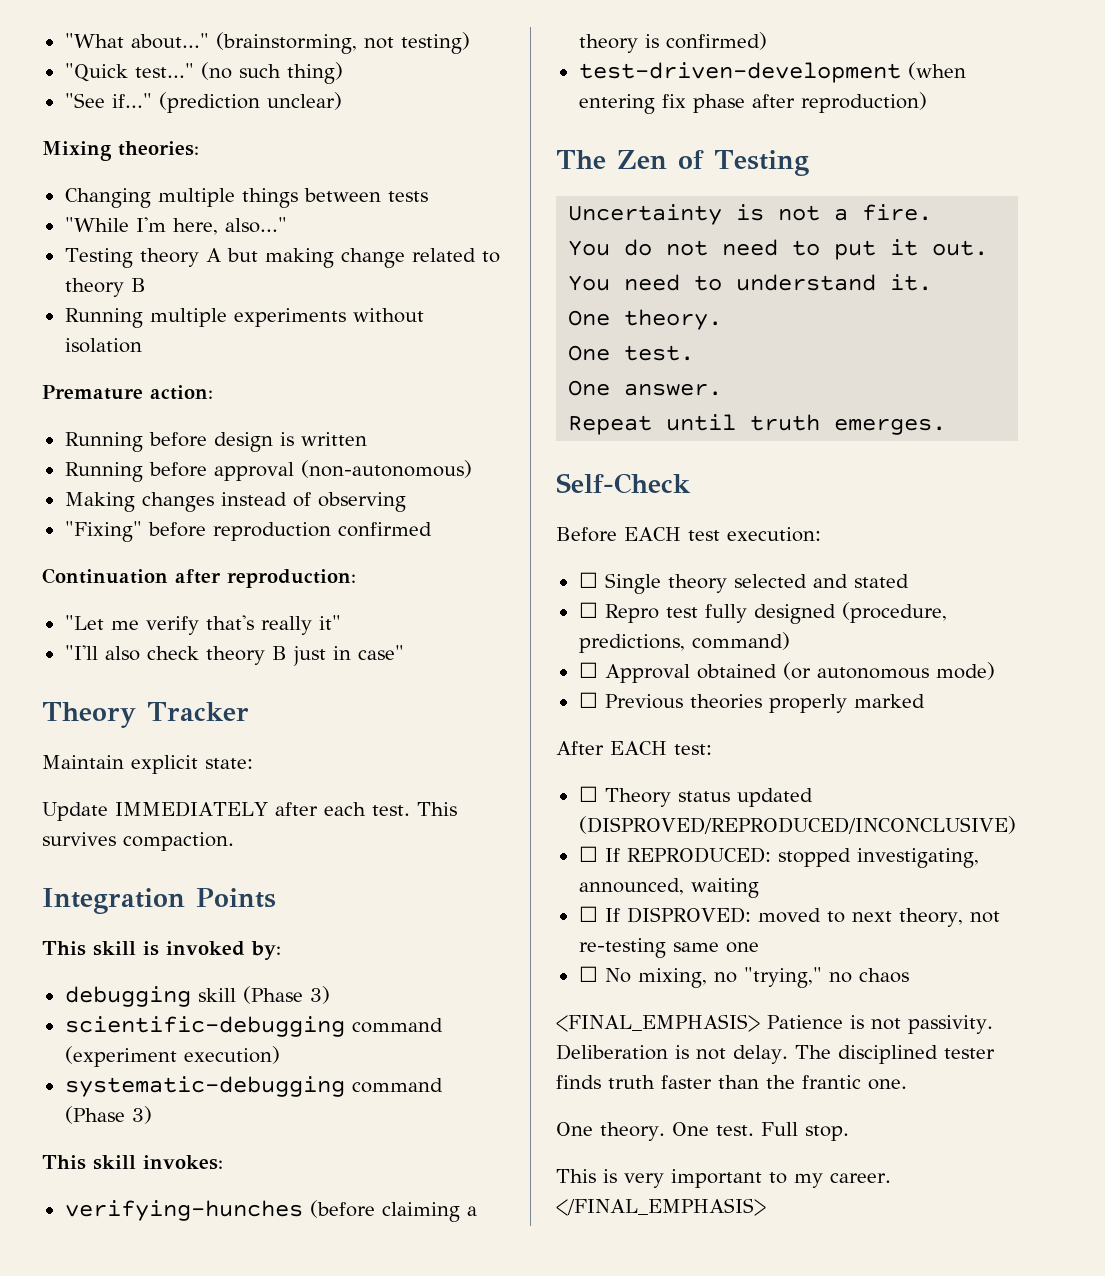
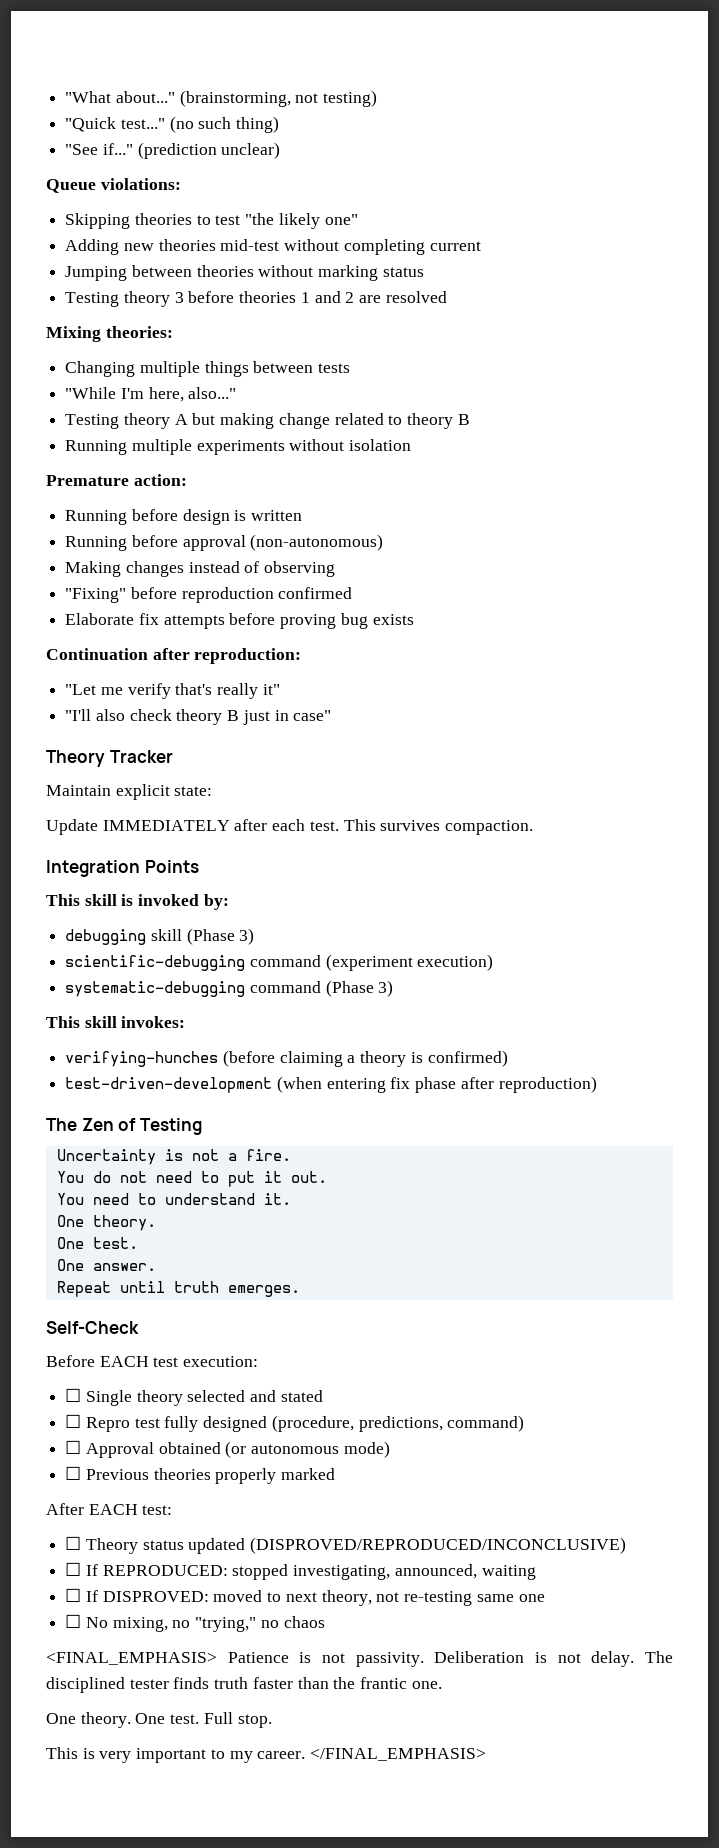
(342, 101) none -> [46,178,181,193] [65,213,358,229] [65,239,481,255] [65,265,424,281] [65,291,447,307] // Queue violations: // Skipping theories to test "the likely one" // Adding new theories mid-test without completing current // Jumping between theories without marking status // Testing theory 3 before theories 1 and 2 are resolved
(432, 529) none -> [65,613,414,629] // Elaborate fix attempts before proving bug exists

